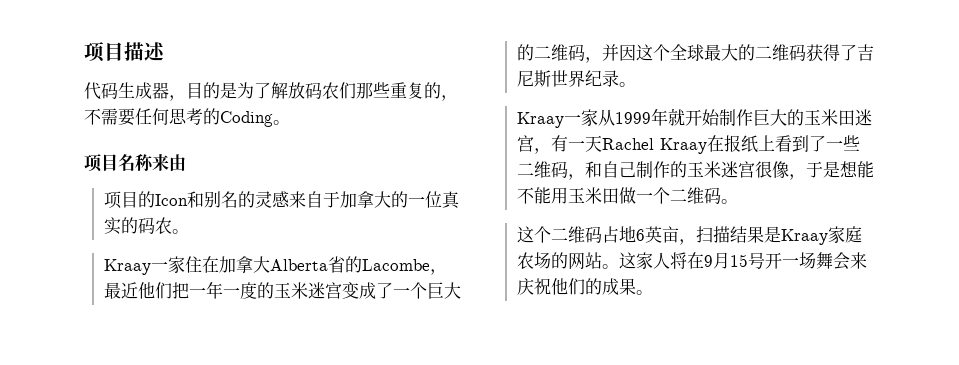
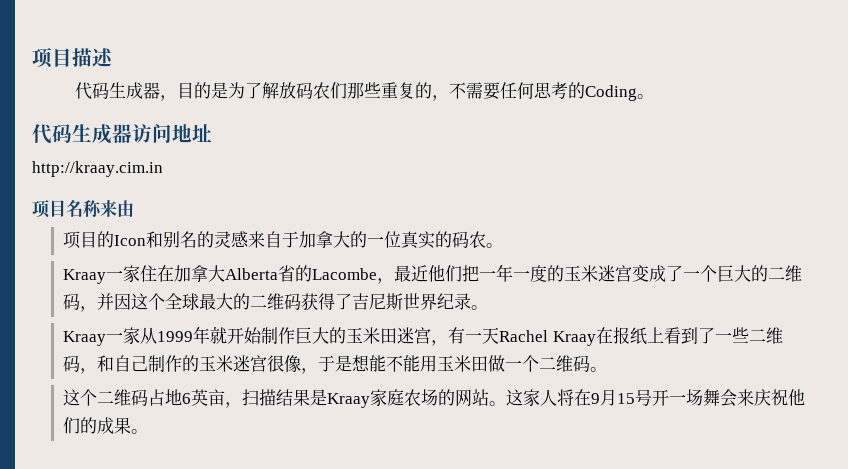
(290, 122) none -> [32,124,212,144] [32,161,163,177] // 代码生成器访问地址 // http://kraay.cim.in

